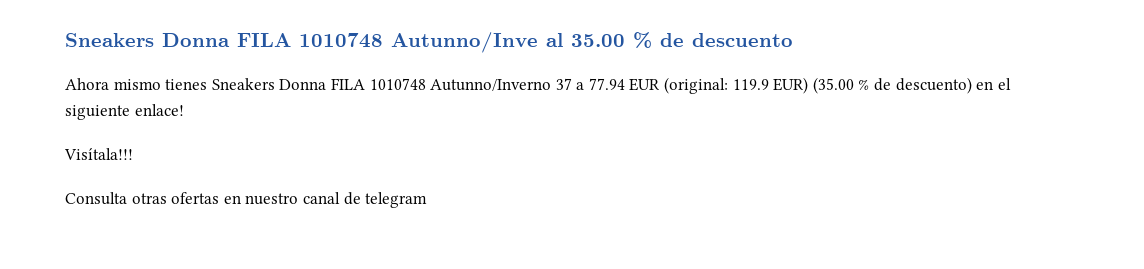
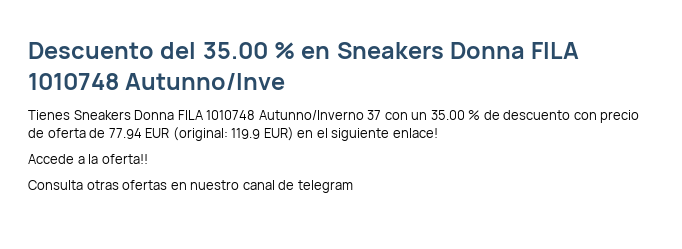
(65, 40) none -> [28,42,331,59] Descuento del 35.00 % en
[546,32,793,48] [65,78,208,90] al 35.00 % de descuento // Ahora mismo tienes -> [28,110,70,120] // Tienes
[576,82,585,90] a -> [384,110,640,123] [28,128,106,138] con un 35.00 % de descuento con precio de oferta de
[812,77,972,94] (35.00 % de descuento) -> (294, 134) none
[64,148,133,160] Visítala!!! -> [28,154,148,164] Accede a la oferta!!

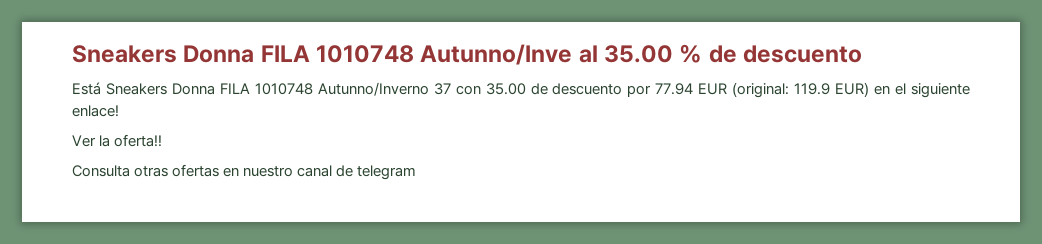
[28,42,331,59] Descuento del 35.00 % en -> (72, 54) none
[28,110,70,120] // Tienes -> [578,44,863,63] [72,82,101,95] al 35.00 % de descuento // Está
[411,110,640,123] [28,128,106,138] un 35.00 % de descuento con precio de oferta de -> [485,83,652,97] 35.00 de descuento por
[28,154,85,164] Accede a -> [72,135,96,147] Ver

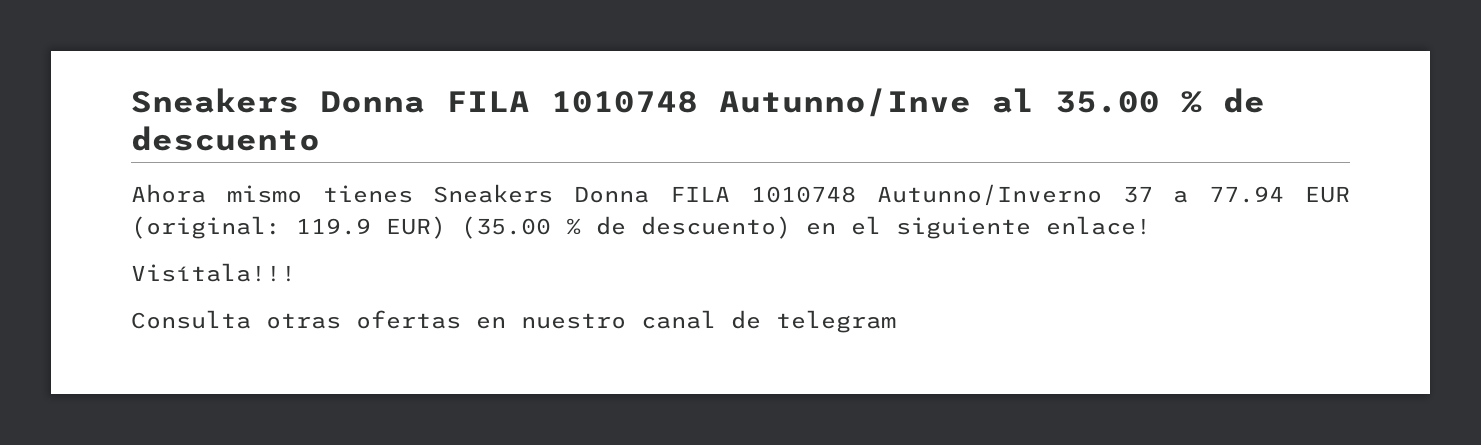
[72,82,101,95] Está -> [131,184,413,203] Ahora mismo tienes
[455,83,652,97] con 35.00 de descuento por -> [1173,190,1189,203] a
(870, 89) none -> [461,216,791,239] (35.00 % de descuento)
[72,134,163,147] Ver la oferta!! -> [131,263,296,282] Visítala!!!

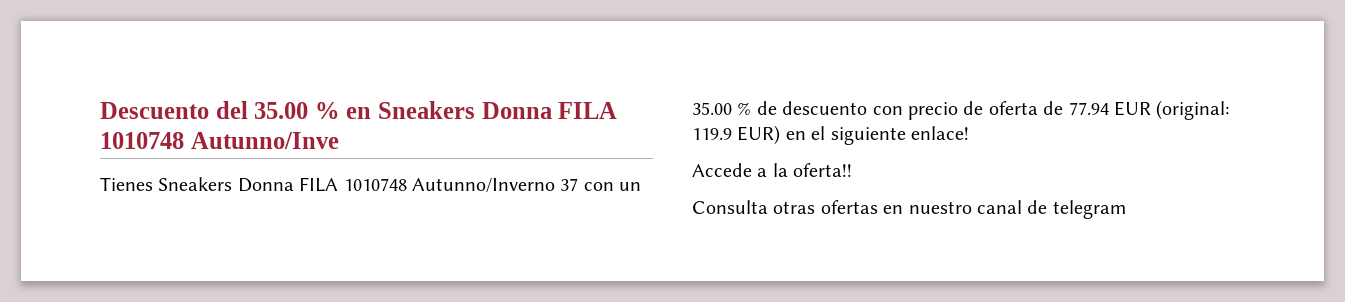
(131, 100) none -> [100,101,372,119] Descuento del 35.00 % en
[992,88,1265,113] [131,126,320,151] [131,184,413,203] al 35.00 % de descuento // Ahora mismo tienes -> [100,177,153,191] // Tienes
[1173,190,1189,203] a -> [583,182,642,191] [692,101,1064,120] con un 35.00 % de descuento con precio de oferta de
[461,216,791,239] (35.00 % de descuento) -> (781, 135) none
[131,263,296,282] Visítala!!! -> [692,163,853,177] Accede a la oferta!!

